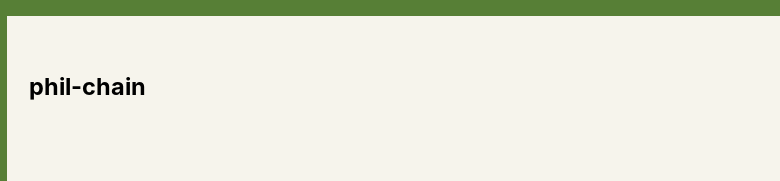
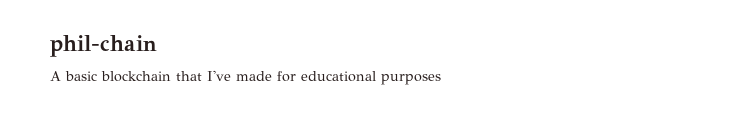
(146, 88) none -> [50,70,441,85] // A basic blockchain that I've made for educational purposes

